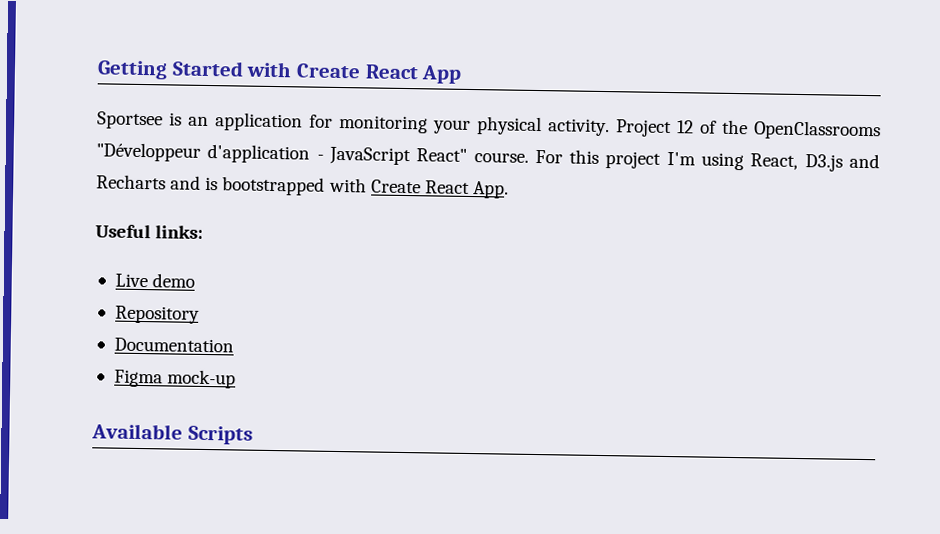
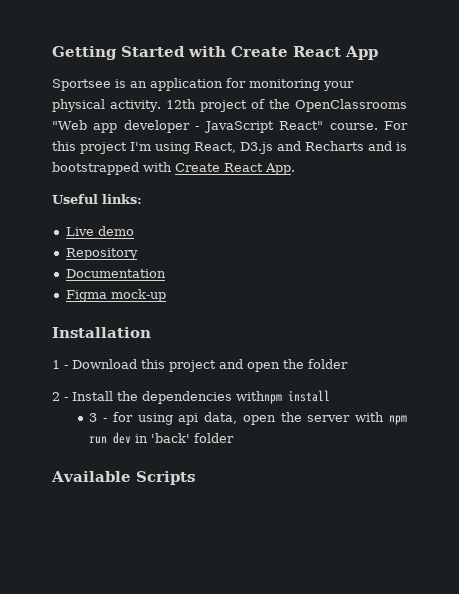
[616,119,694,138] Project 12 -> [165,99,247,112] 12th project
[96,142,311,164] "Développeur d'application -> [52,120,190,133] "Web app developer
(237, 379) none -> [52,327,151,338] [52,359,348,372] [52,390,330,404] [89,412,407,425] [89,432,235,444] // Installation // 1 - Download this project and open the folder // 2 - Install the dependencies withnpm install // 3 - for using api data, open the server with npm run dev in 'back' folder

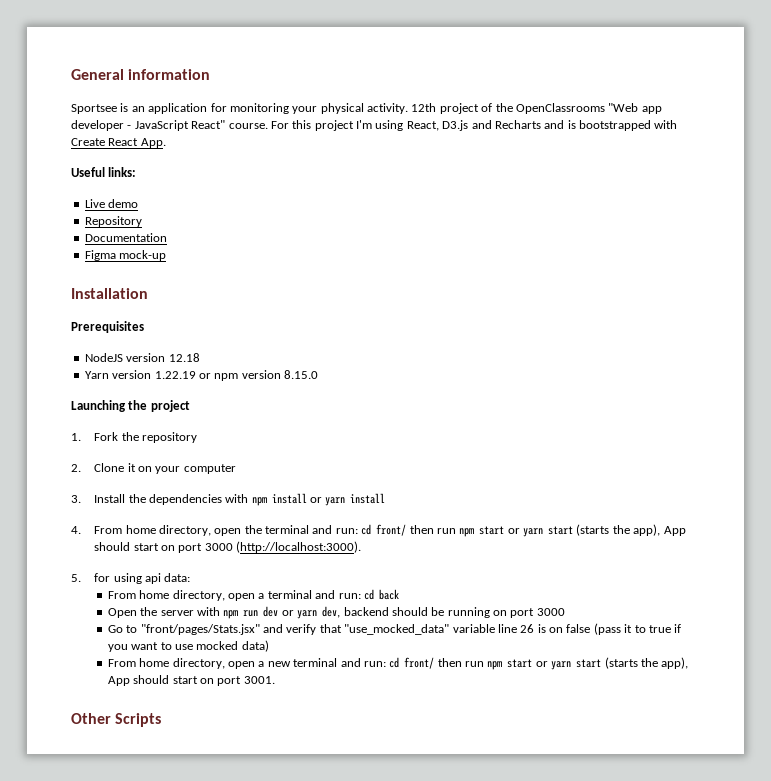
[52,46,378,60] Getting Started with Create React App -> [71,69,211,80] General information
[52,359,348,372] [52,390,330,404] [89,412,276,425] 1 - Download this project and open the folder // 2 - Install the dependencies withnpm install // 3 - for using api data, open -> [71,321,144,333] [84,353,200,362] [84,370,318,381] [71,400,190,412] [71,432,197,443] [71,463,236,474] [71,493,386,506] [71,524,686,537] [94,541,362,553] [71,573,191,584] [107,589,399,601] [107,608,137,618] Prerequisites // NodeJS version 12.18 // Yarn version 1.22.19 or npm version 8.15.0 // Launching the project // 1. Fork the repository // 2. Clone it on your computer // 3. Install the dependencies with npm install or yarn install // 4. From home directory, open the terminal and run: cd front/ then run npm start or yarn start (starts the app), App should start on port 3000 (http://localhost:3000). // 5. for using api data: // From home directory, open a terminal and run: cd back // Open
[135,433,235,443] [51,471,131,482] in 'back' folder // Available -> [281,606,565,619] [107,623,682,635] [107,640,269,652] [107,657,689,670] [107,675,275,686] [71,713,111,724] or yarn dev, backend should be running on port 3000 // Go to "front/pages/Stats.jsx" and verify that "use_mocked_data" variable line 26 is on false (pass it to true if you want to use mocked data) // From home directory, open a new terminal and run: cd front/ then run npm start or yarn start (starts the app), App should start on port 3001. // Other

